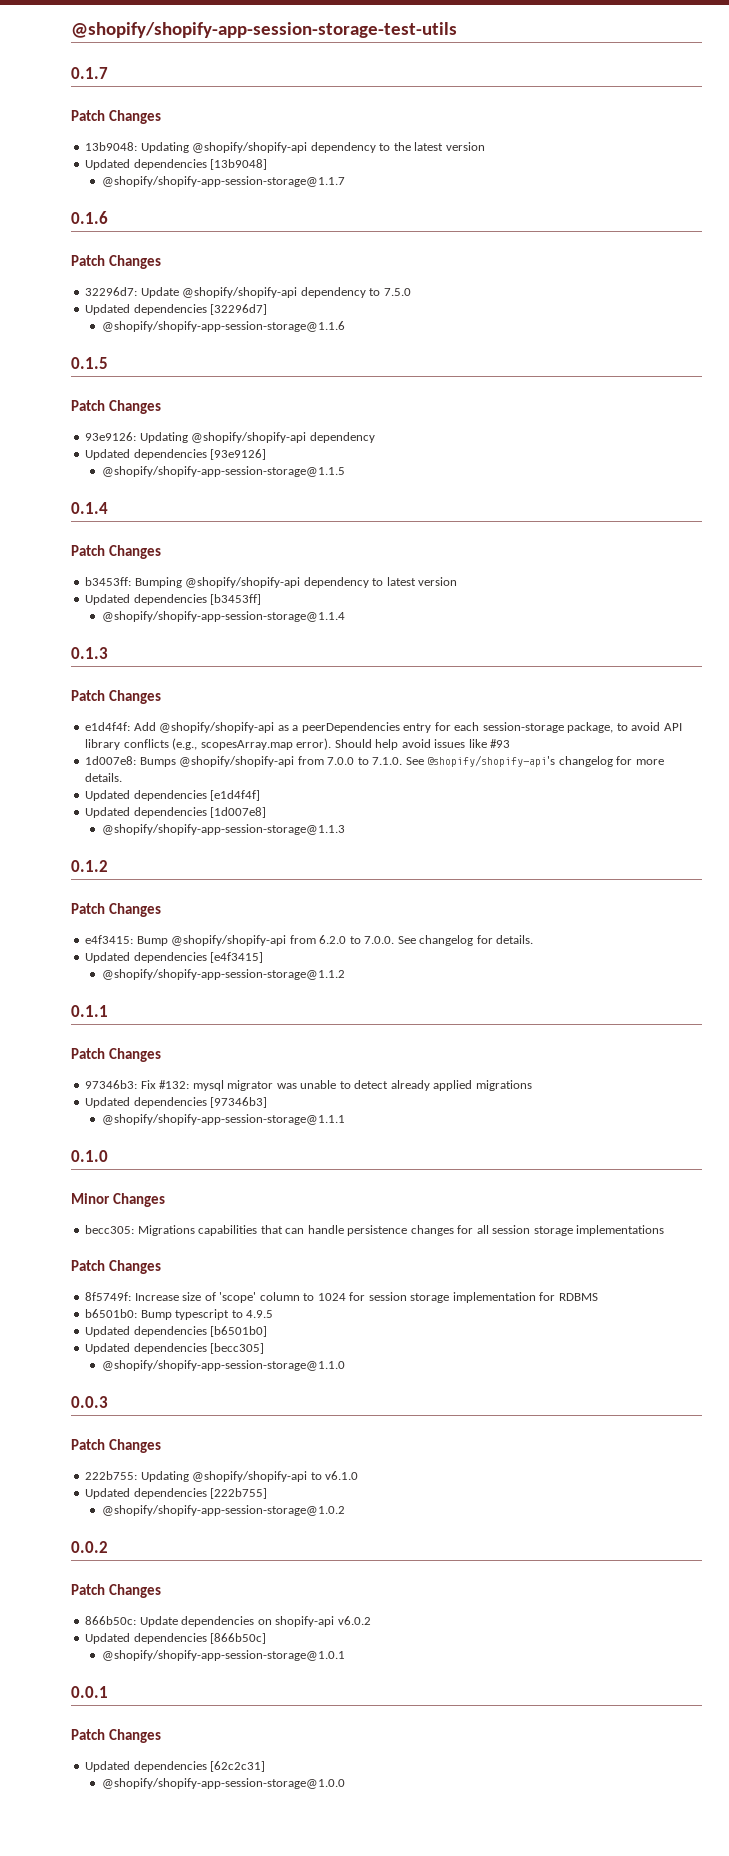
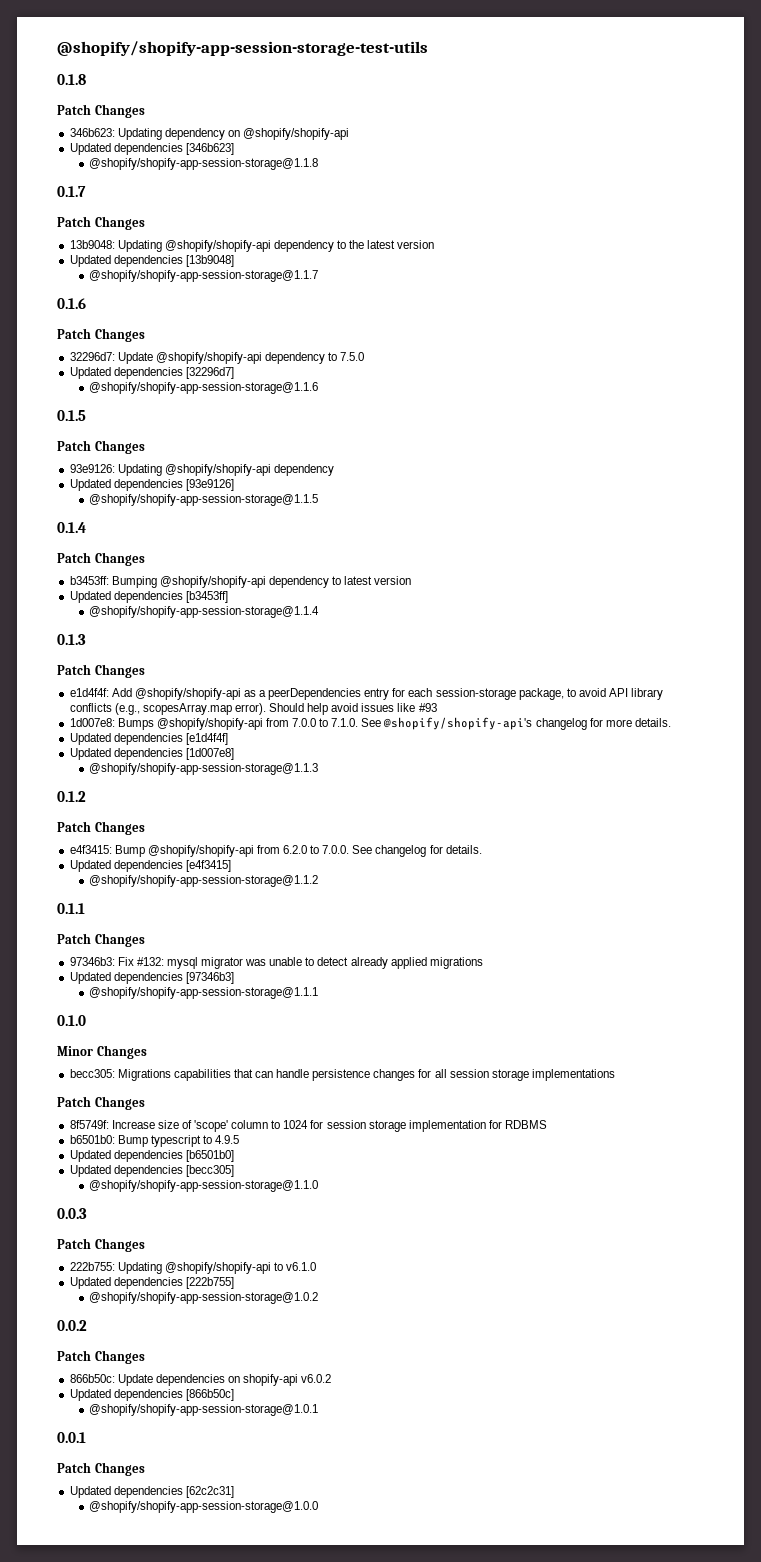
(457, 30) none -> [57,74,86,85] [57,104,145,118] [69,128,350,140] [69,143,234,155] [89,158,319,170] // 0.1.8 // Patch Changes // 346b623: Updating dependency on @shopify/shopify-api // Updated dependencies [346b623] // @shopify/shopify-app-session-storage@1.1.8

